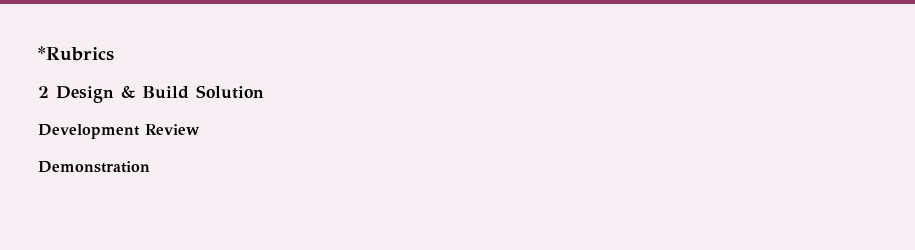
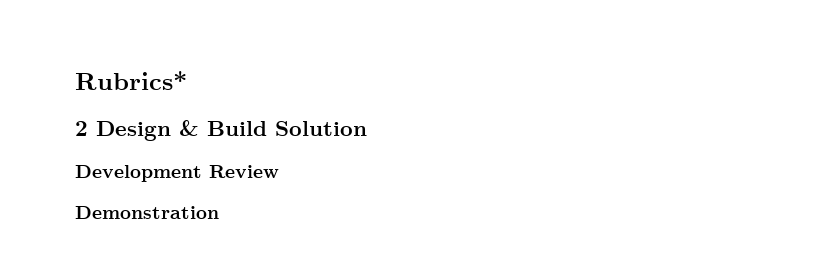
[38,46,114,61] *Rubrics -> [75,71,187,90] Rubrics*

